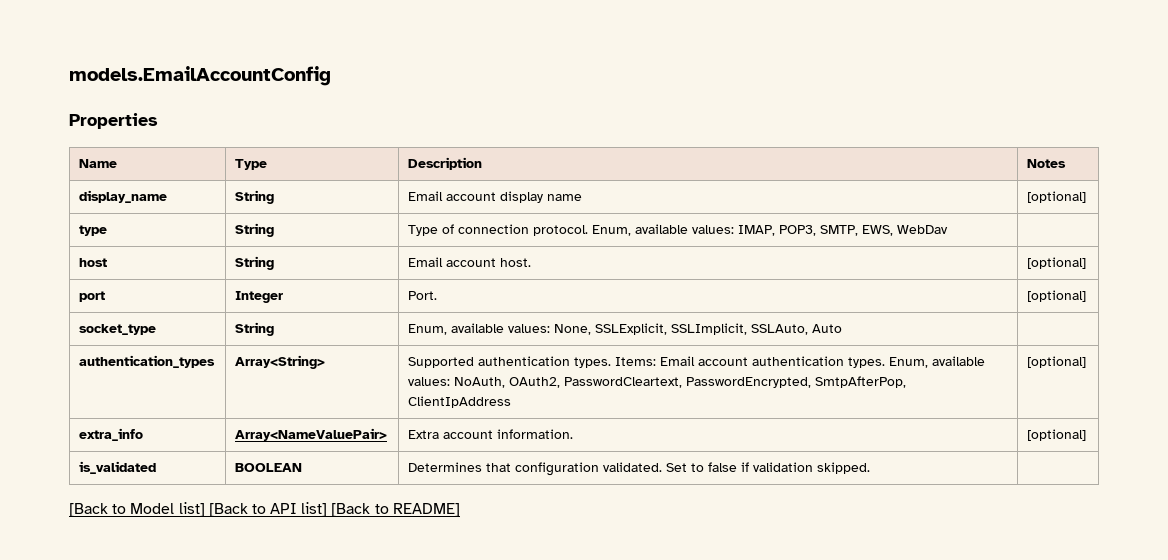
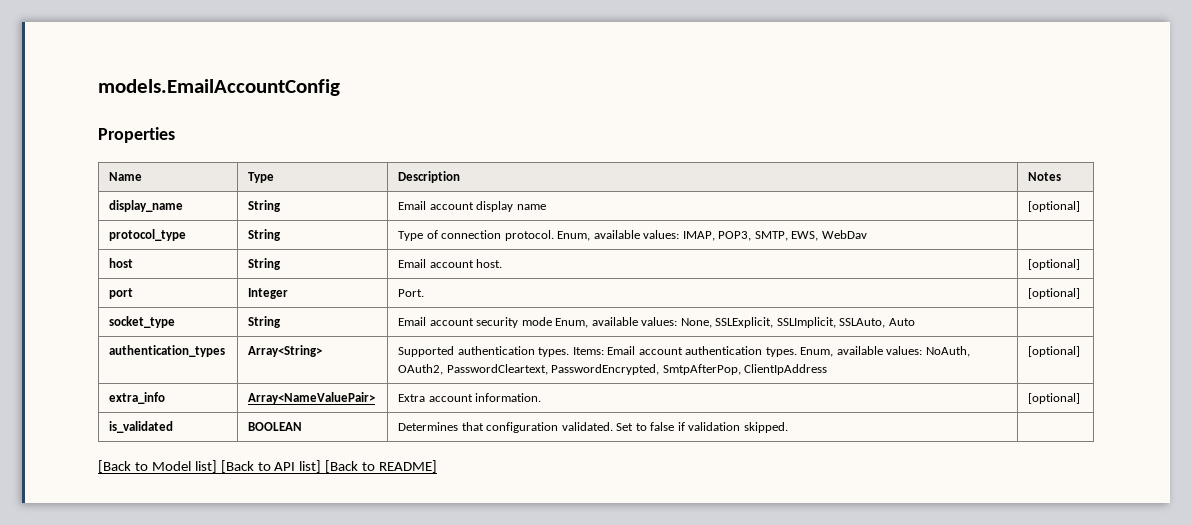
[79,225,108,236] type -> [109,229,187,241] protocol_type
(275, 329) none -> [398,317,552,328] Email account security mode

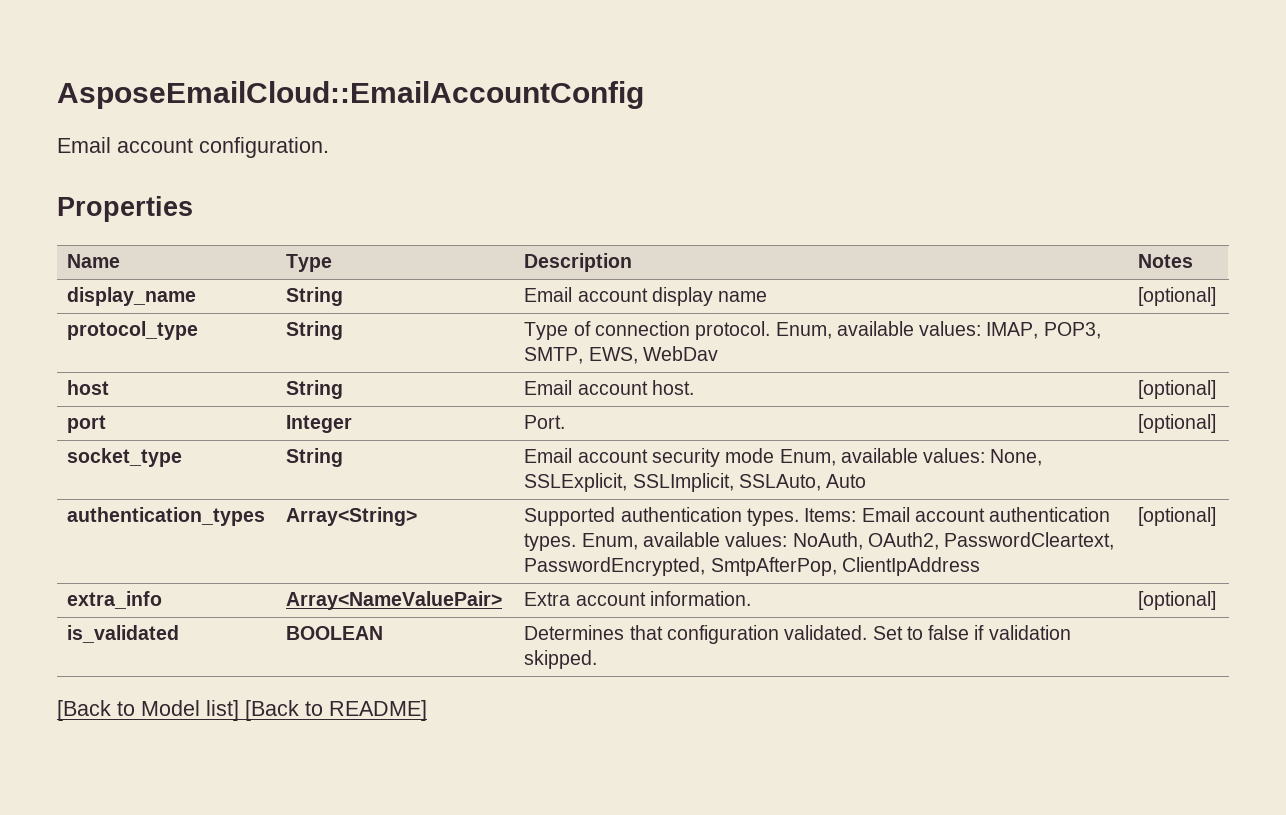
[98,79,340,96] models.EmailAccountConfig -> [57,81,644,109] [57,137,329,158] AsposeEmailCloud::EmailAccountConfig // Email account configuration.
[274,460,376,473] API list] [Back to -> (323, 708) none

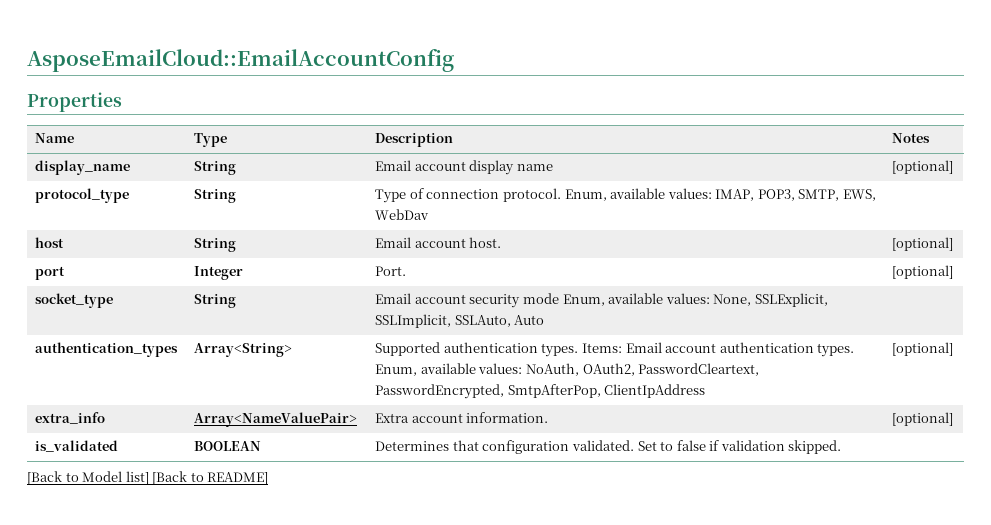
[57,137,329,158] // Email account configuration. -> (454, 60) none

